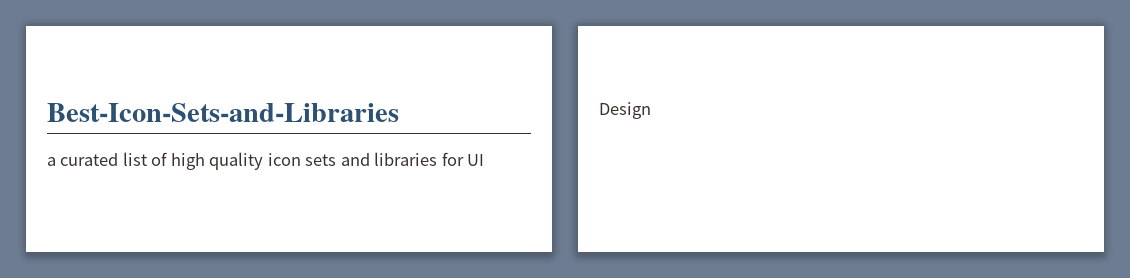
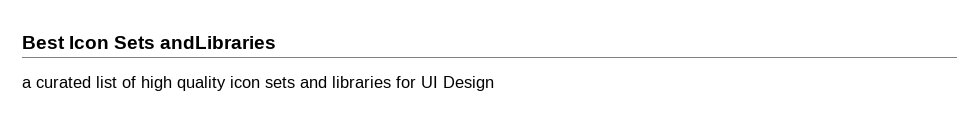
[47,103,399,122] Best-Icon-Sets-and-Libraries -> [22,36,277,49] Best Icon Sets andLibraries

